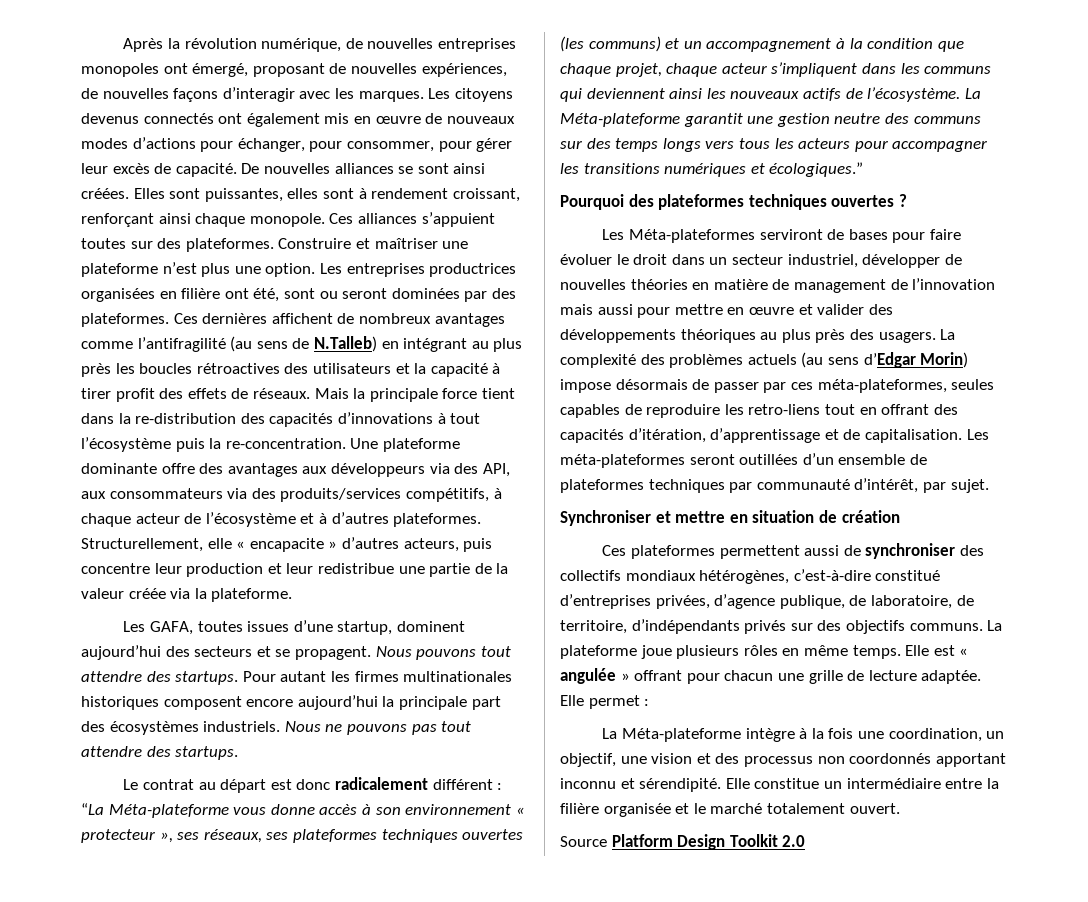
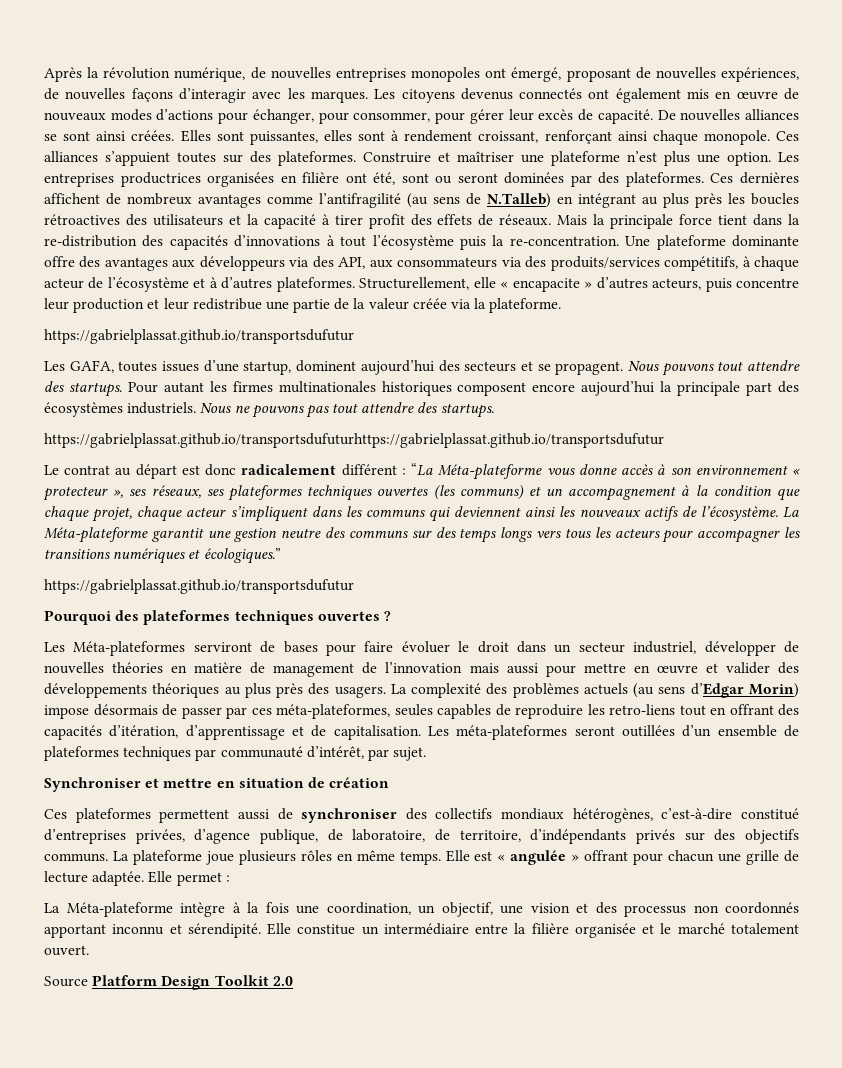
(293, 595) none -> [44,329,354,344] // https://gabrielplassat.github.io/transportsdufutur
(239, 753) none -> [44,433,664,448] // https://gabrielplassat.github.io/transportsdufuturhttps://gabrielplassat.github.io/transportsdufutur
(864, 169) none -> [44,579,354,594] // https://gabrielplassat.github.io/transportsdufutur

